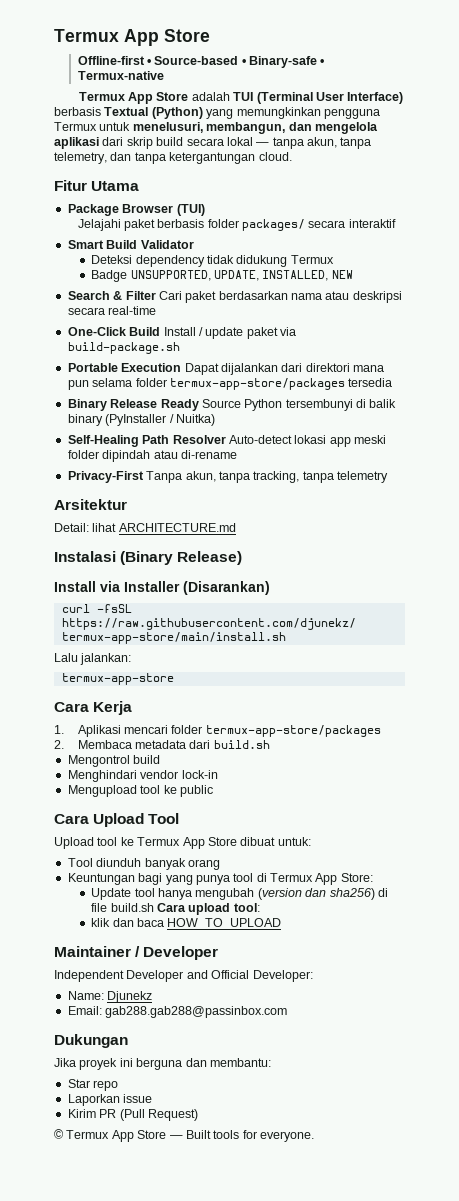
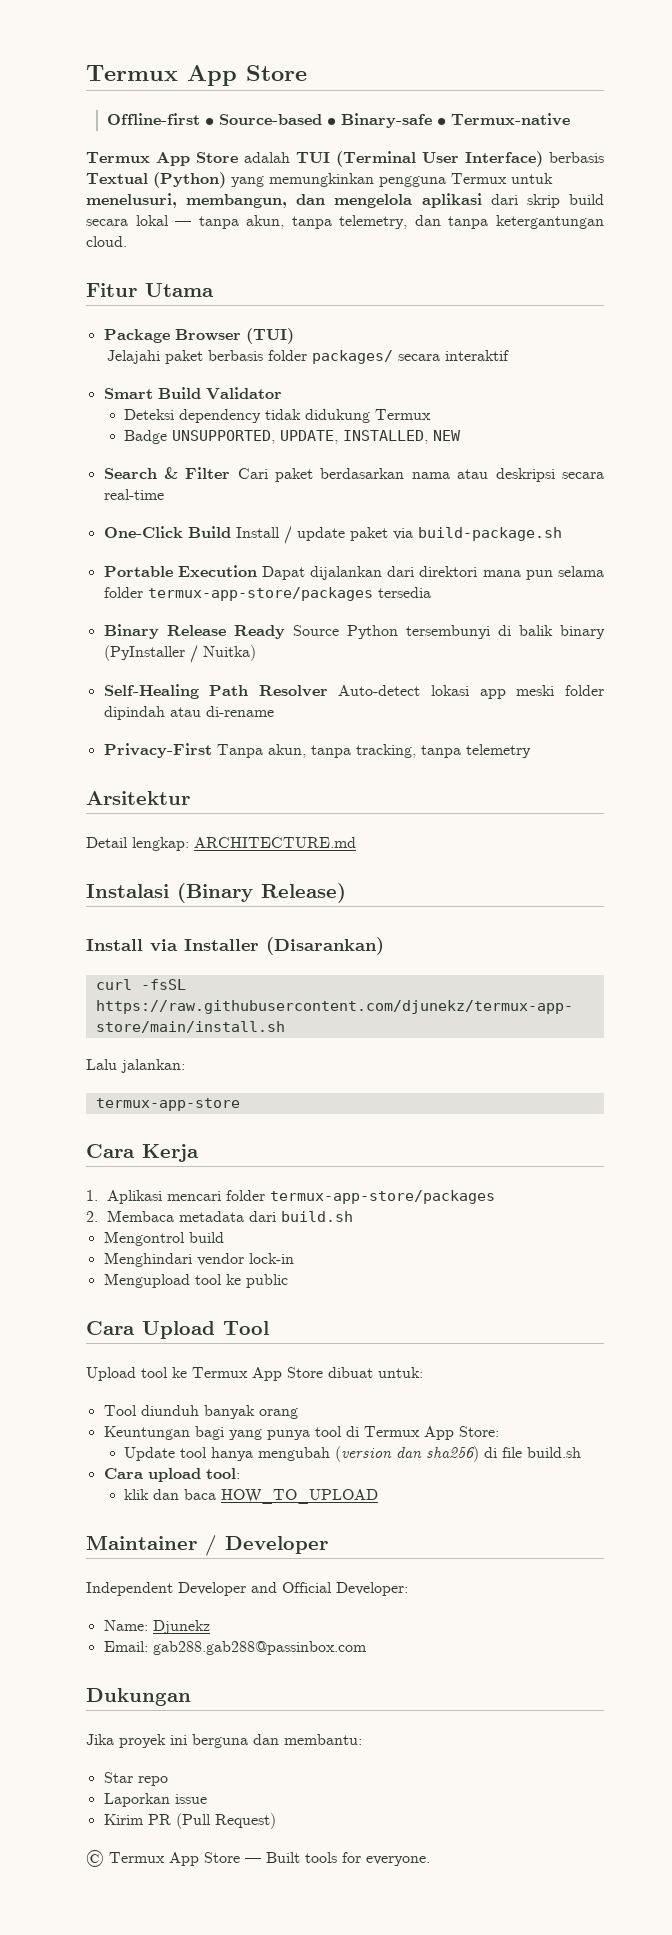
[54,523,117,532] Detail: lihat -> [86,837,189,851] Detail lengkap:
(154, 907) none -> (582, 1452) //

